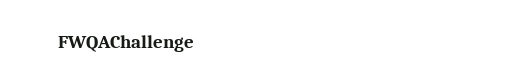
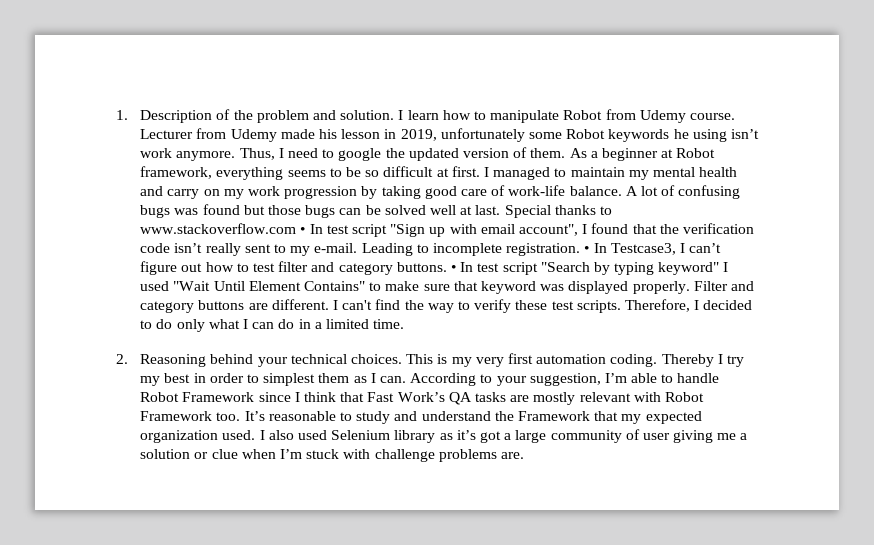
[58,35,194,52] FWQAChallenge -> [116,109,735,123] [140,128,759,142] [140,147,716,161] [140,166,738,180] [140,185,741,199] [140,204,612,218] [140,223,754,237] [140,243,722,256] [140,261,729,275] [140,281,754,294] [140,299,753,313] [140,319,405,332] [116,353,744,367] [140,373,720,386] [140,392,704,405] [140,411,702,424] [140,429,748,443] [140,449,524,462] 1. Description of the problem and solution. I learn how to manipulate Robot from Udemy course. Lecturer from Udemy made his lesson in 2019, unfortunately some Robot keywords he using isn’t work anymore. Thus, I need to google the updated version of them. As a beginner at Robot framework, everything seems to be so difficult at first. I managed to maintain my mental health and carry on my work progression by taking good care of work-life balance. A lot of confusing bugs was found but those bugs can be solved well at last. Special thanks to www.stackoverflow.com • In test script "Sign up with email account", I found that the verification code isn’t really sent to my e-mail. Leading to incomplete registration. • In Testcase3, I can’t figure out how to test filter and category buttons. • In test script "Search by typing keyword" I used "Wait Until Element Contains" to make sure that keyword was displayed properly. Filter and category buttons are different. I can't find the way to verify these test scripts. Therefore, I decided to do only what I can do in a limited time. // 2. Reasoning behind your technical choices. This is my very first automation coding. Thereby I try my best in order to simplest them as I can. According to your suggestion, I’m able to handle Robot Framework since I think that Fast Work’s QA tasks are mostly relevant with Robot Framework too. It’s reasonable to study and understand the Framework that my expected organization used. I also used Selenium library as it’s got a large community of user giving me a solution or clue when I’m stuck with challenge problems are.

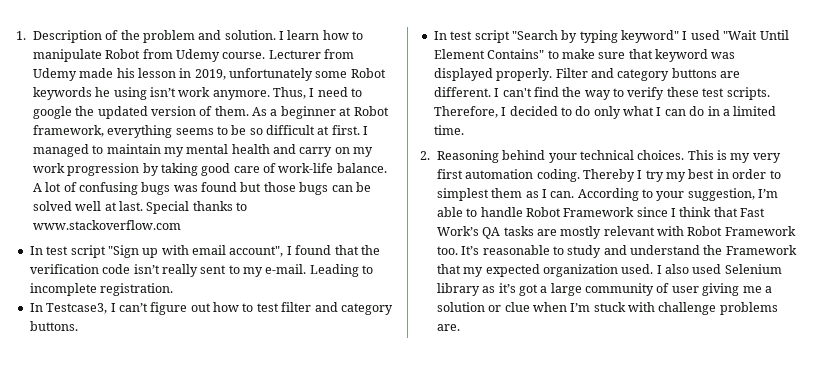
[300,227,306,234] • -> (181, 225) //
[584,246,590,253] • -> (174, 289) //
[450,265,456,272] • -> (78, 326) //

